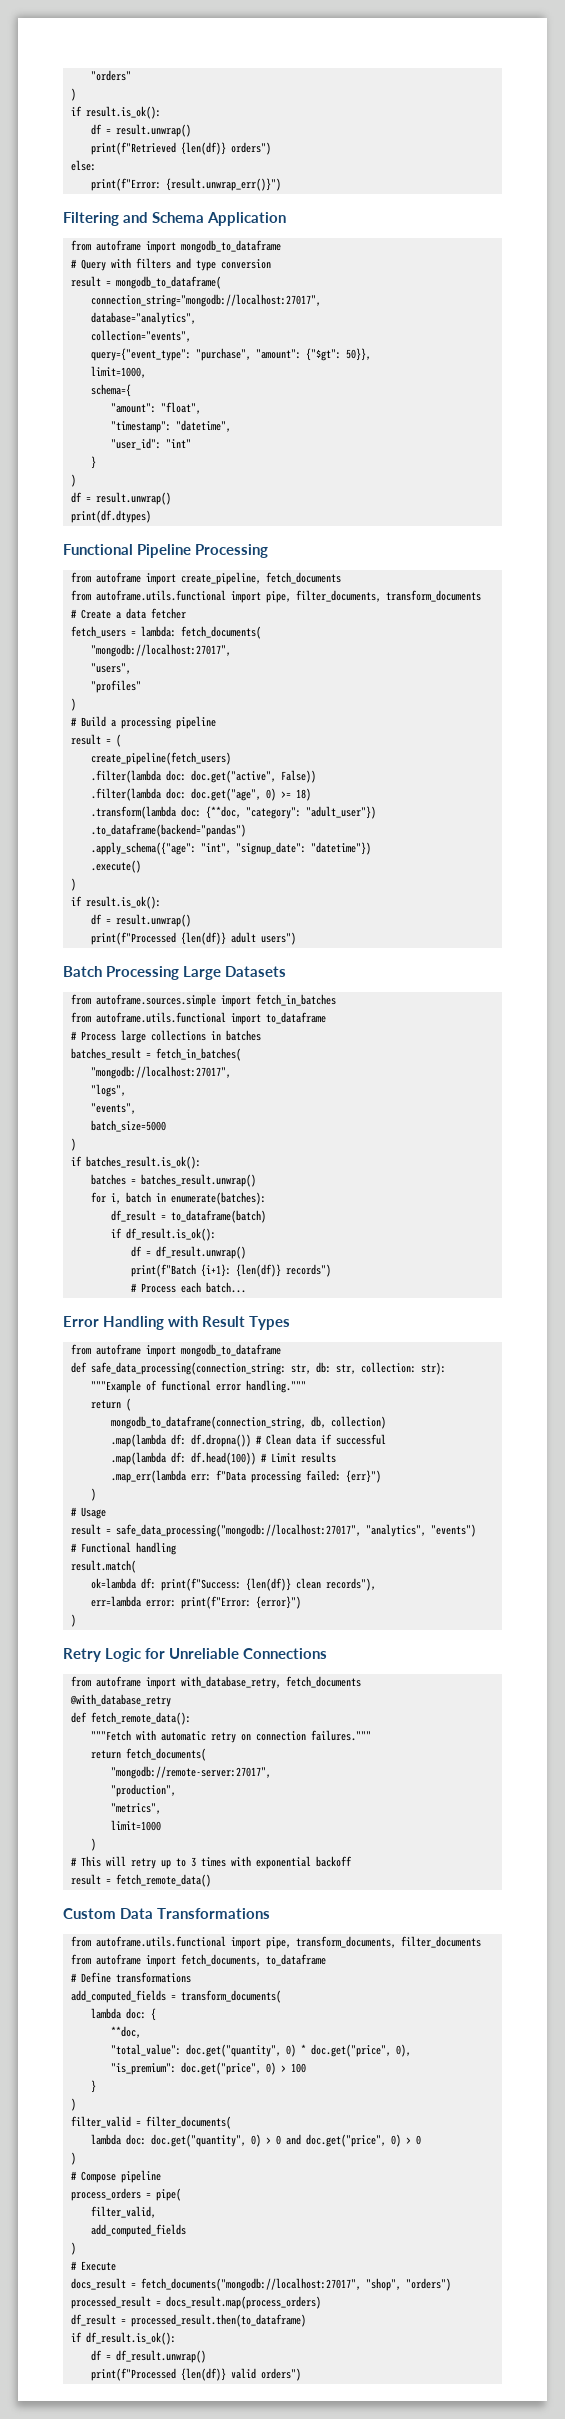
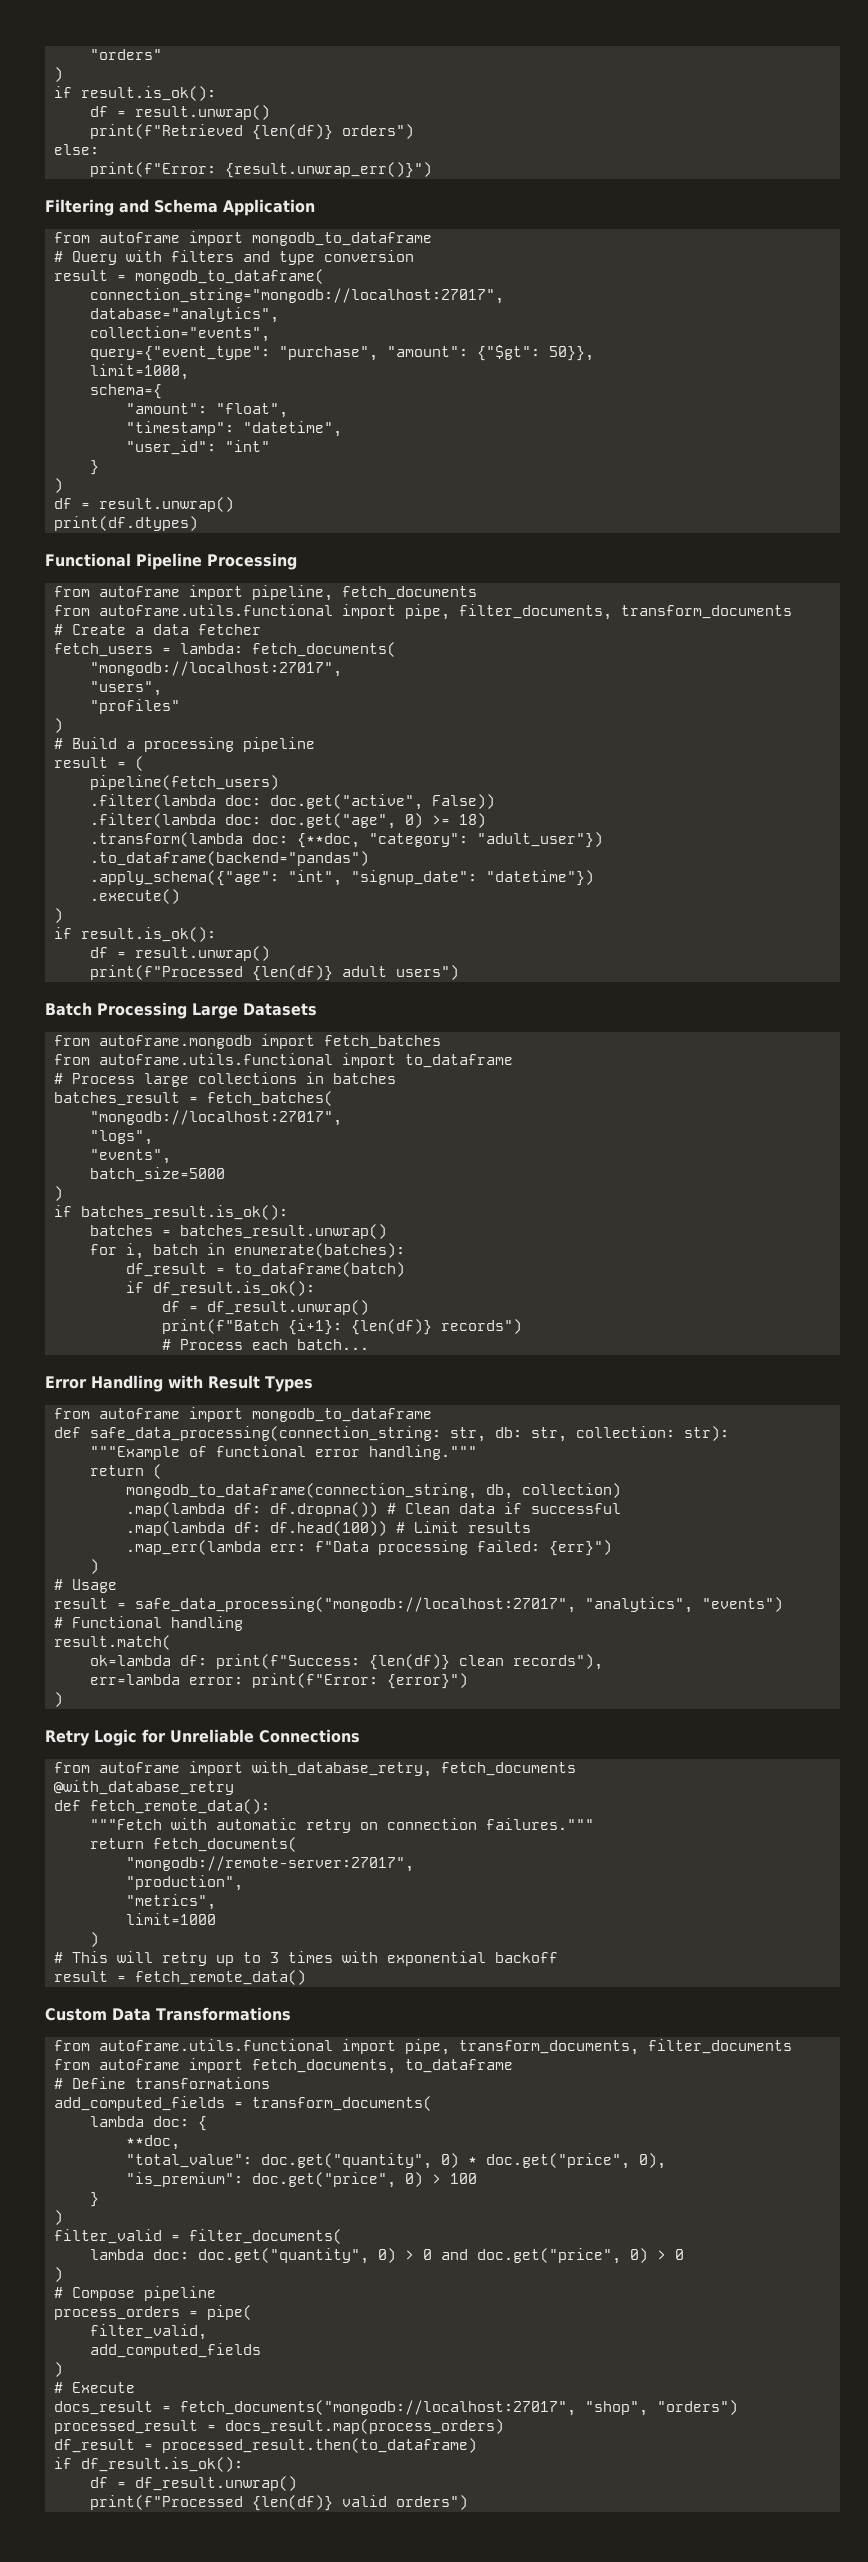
[180,572,261,585] create_pipeline, -> [251,585,333,601] pipeline,
[90,752,231,765] create_pipeline(fetch_users) -> [89,775,279,790] pipeline(fetch_users)
[95,994,336,1007] autoframe.sources.simple import fetch_in_batches -> [98,1034,441,1049] autoframe.mongodb import fetch_batches
[155,1048,241,1061] fetch_in_batches( -> [206,1091,333,1106] fetch_batches(

